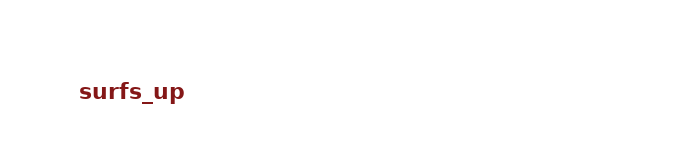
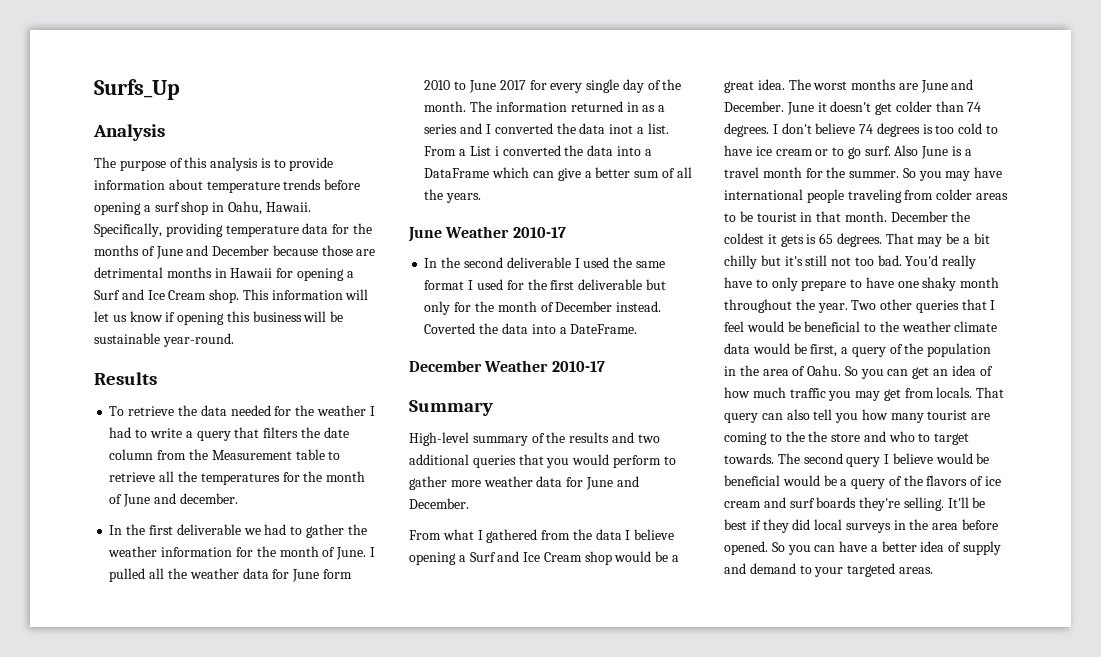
[79,82,185,104] surfs_up -> [94,79,180,100] [93,124,165,141] [94,157,334,171] [94,179,361,193] [94,201,311,215] [94,223,372,237] [94,245,376,259] [94,267,354,281] [94,289,369,303] [94,311,344,325] [94,333,234,347] [94,372,157,385] [109,405,375,416] [109,427,349,441] [109,449,341,460] [109,471,366,485] [109,493,238,507] [109,524,367,538] [108,546,375,560] [109,568,352,582] [424,79,682,93] [424,101,666,112] [424,123,669,134] [424,145,652,156] [424,167,692,181] [424,189,482,203] [408,226,566,242] [424,257,665,268] [424,279,666,290] [424,301,662,315] [424,323,638,334] [409,360,605,372] [409,400,493,416] [409,432,660,446] [409,454,676,468] [409,476,639,490] [409,498,469,509] [409,529,675,543] [409,551,680,565] [724,79,974,93] [724,101,982,115] [724,123,999,137] [724,145,972,159] [724,167,1003,181] [724,189,1008,203] [724,211,971,222] [724,233,990,247] [724,255,977,269] [724,277,1000,291] [724,299,996,313] [724,321,998,332] [724,343,992,357] [724,365,993,379] [724,387,1005,401] [724,409,991,423] [724,431,970,445] [724,453,990,467] [724,475,1002,489] [724,497,986,511] [724,519,999,533] [724,541,1002,555] [724,563,933,577] Surfs_Up // Analysis // The purpose of this analysis is to provide information about temperature trends before opening a surf shop in Oahu, Hawaii. Specifically, providing temperature data for the months of June and December because those are detrimental months in Hawaii for opening a Surf and Ice Cream shop. This information will let us know if opening this business will be sustainable year-round. // Results // To retrieve the data needed for the weather I had to write a query that filters the date column from the Measurement table to retrieve all the temperatures for the month of June and december. // In the first deliverable we had to gather the weather information for the month of June. I pulled all the weather data for June form 2010 to June 2017 for every single day of the month. The information returned in as a series and I converted the data inot a list. From a List i converted the data into a DataFrame which can give a better sum of all the years. // June Weather 2010-17 // In the second deliverable I used the same format I used for the first deliverable but only for the month of December instead. Coverted the data into a DateFrame. // December Weather 2010-17 // Summary // High-level summary of the results and two additional queries that you would perform to gather more weather data for June and December. // From what I gathered from the data I believe opening a Surf and Ice Cream shop would be a great idea. The worst months are June and December. June it doesn't get colder than 74 degrees. I don't believe 74 degrees is too cold to have ice cream or to go surf. Also June is a travel month for the summer. So you may have international people traveling from colder areas to be tourist in that month. December the coldest it gets is 65 degrees. That may be a bit chilly but it's still not too bad. You'd really have to only prepare to have one shaky month throughout the year. Two other queries that I feel would be beneficial to the weather climate data would be first, a query of the population in the area of Oahu. So you can get an idea of how much traffic you may get from locals. That query can also tell you how many tourist are coming to the the store and who to target towards. The second query I believe would be beneficial would be a query of the flavors of ice cream and surf boards they're selling. It'll be best if they did local surveys in the area before opened. So you can have a better idea of supply and demand to your targeted areas.

